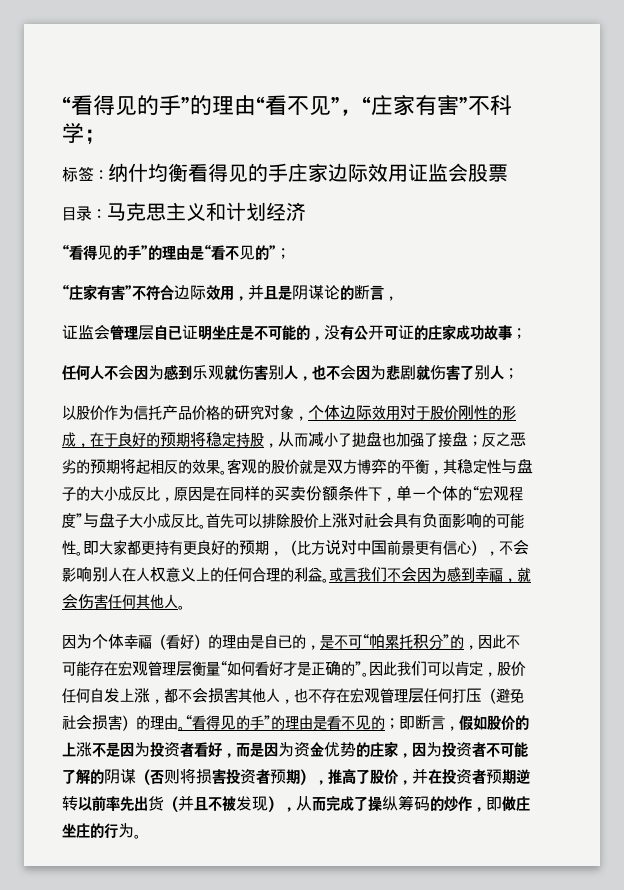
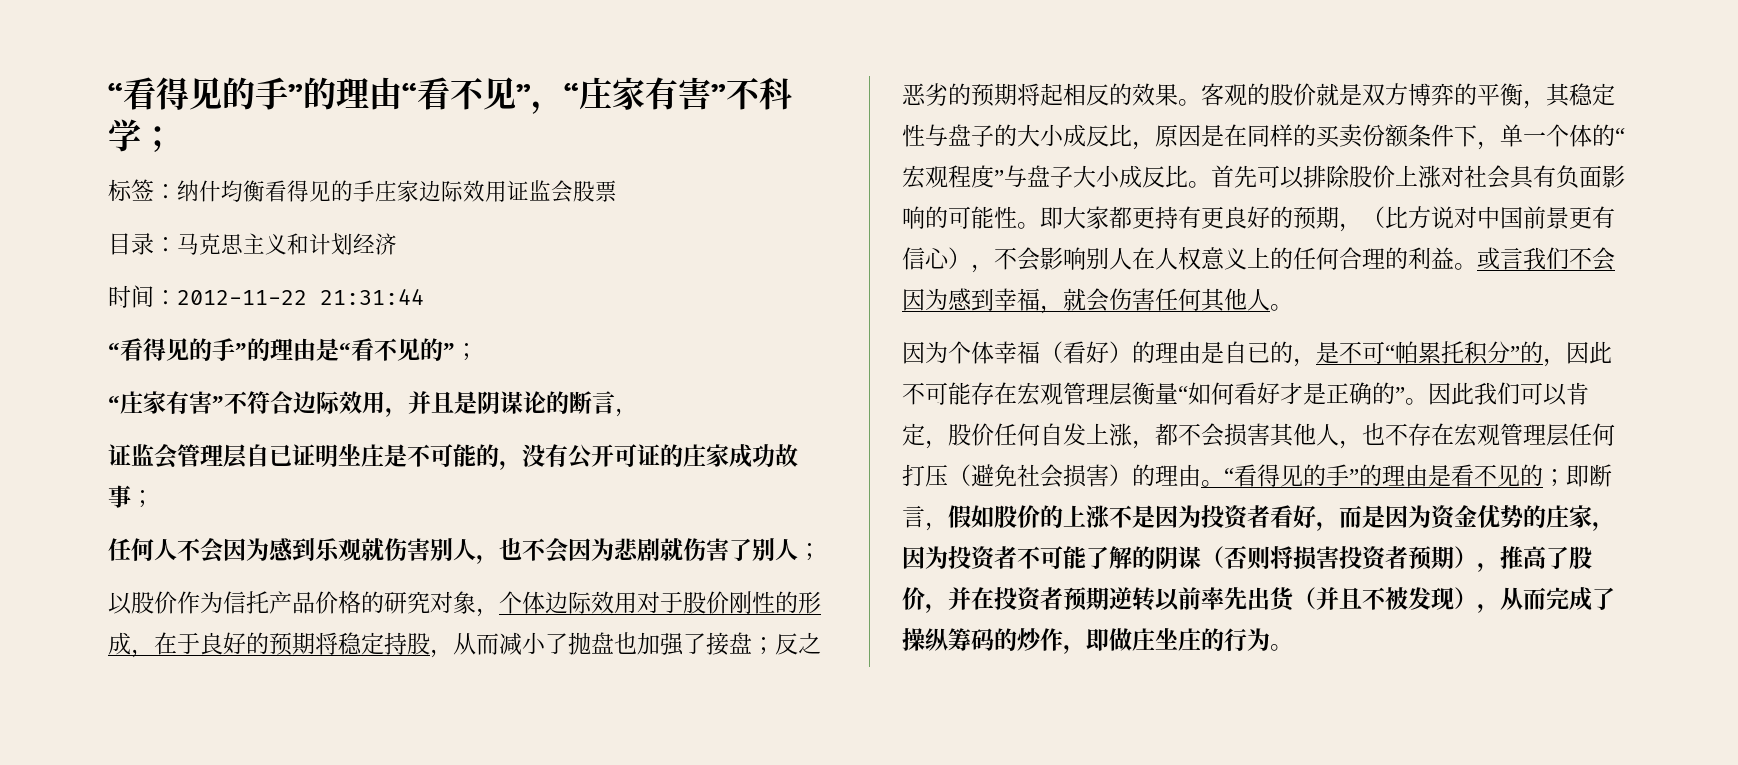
(306, 211) none -> [108,285,424,308] // 时间：2012-11-22 21:31:44

